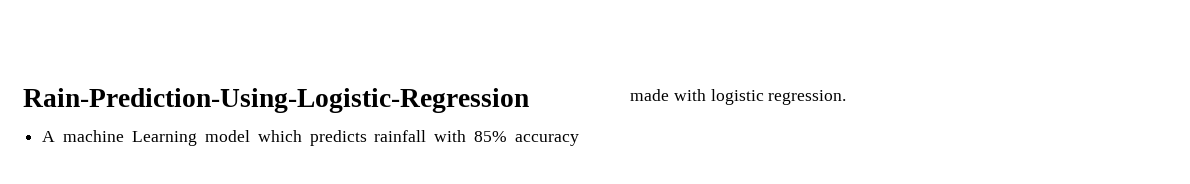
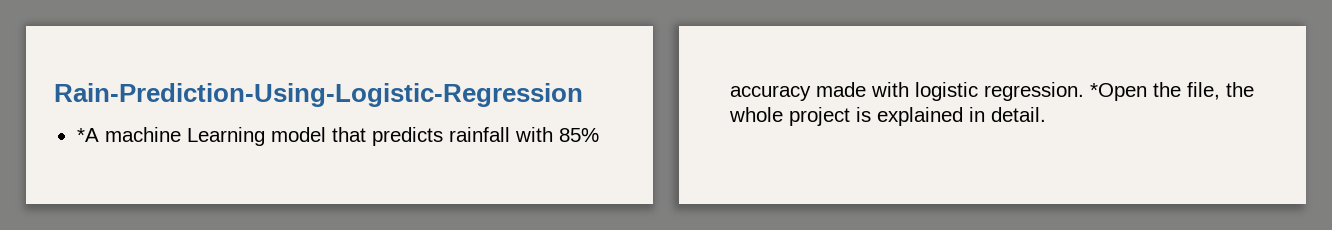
[42,131,56,142] A -> [76,128,99,142] *A
[257,130,302,142] which -> [331,127,366,142] that
(847, 97) none -> [1089,82,1254,101] [728,107,1046,126] *Open the file, the whole project is explained in detail.

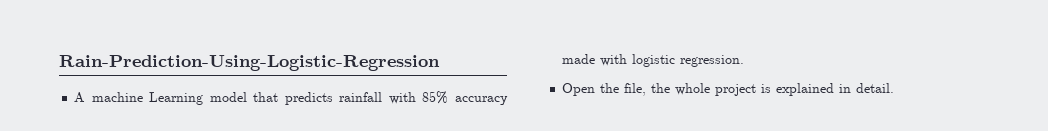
[76,128,99,142] *A -> [74,92,86,103] A
[1089,83,1147,101] *Open -> [562,83,596,96] // Open

